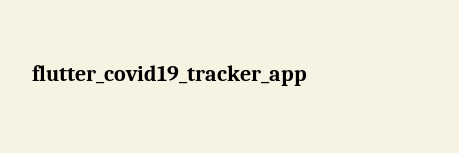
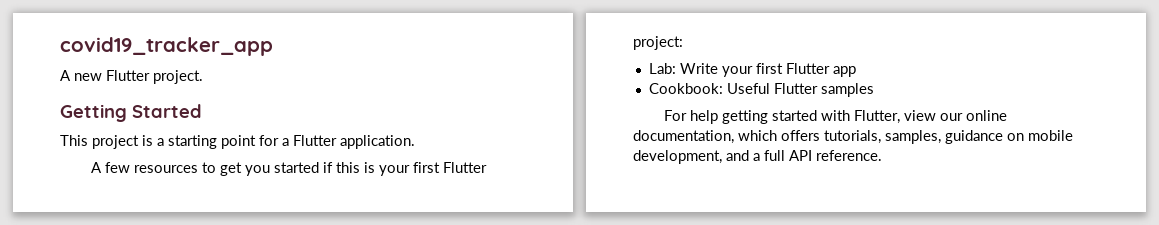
[32,65,307,86] flutter_covid19_tracker_app -> [60,37,273,56] [60,70,203,84] [60,104,202,122] [60,135,415,149] [90,162,487,176] [633,36,683,50] [648,63,856,77] [648,83,874,97] [663,110,1007,124] [633,130,1073,144] [633,150,882,164] covid19_tracker_app // A new Flutter project. // Getting Started // This project is a starting point for a Flutter application. // A few resources to get you started if this is your first Flutter project: // Lab: Write your first Flutter app // Cookbook: Useful Flutter samples // For help getting started with Flutter, view our online documentation, which offers tutorials, samples, guidance on mobile development, and a full API reference.

